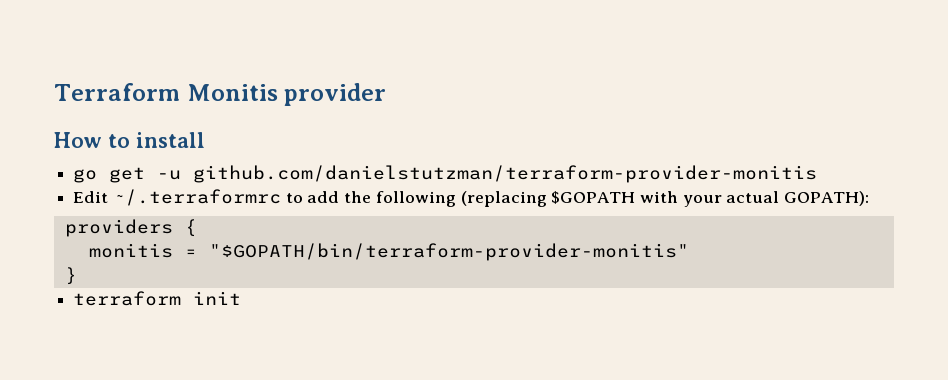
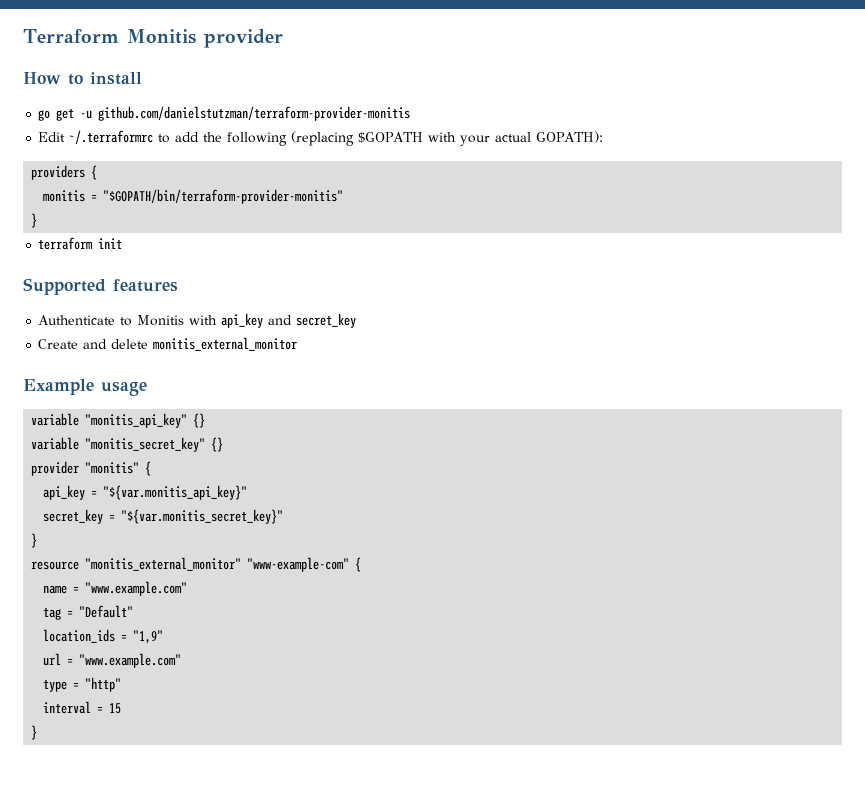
(242, 298) none -> [23,278,178,295] [38,313,357,328] [38,337,298,351] [23,379,147,396] [31,413,206,428] [31,437,224,452] [31,461,152,476] [43,485,248,500] [43,509,284,524] [31,533,38,548] [31,557,362,572] [43,581,188,596] [43,605,134,620] [43,629,164,644] [43,653,182,668] [43,677,122,692] [43,701,122,714] [31,725,38,740] // Supported features // Authenticate to Monitis with api_key and secret_key // Create and delete monitis_external_monitor // Example usage // variable "monitis_api_key" {} // variable "monitis_secret_key" {} // provider "monitis" { // api_key = "${var.monitis_api_key}" // secret_key = "${var.monitis_secret_key}" // } // resource "monitis_external_monitor" "www-example-com" { // name = "www.example.com" // tag = "Default" // location_ids = "1,9" // url = "www.example.com" // type = "http" // interval = 15 // }

